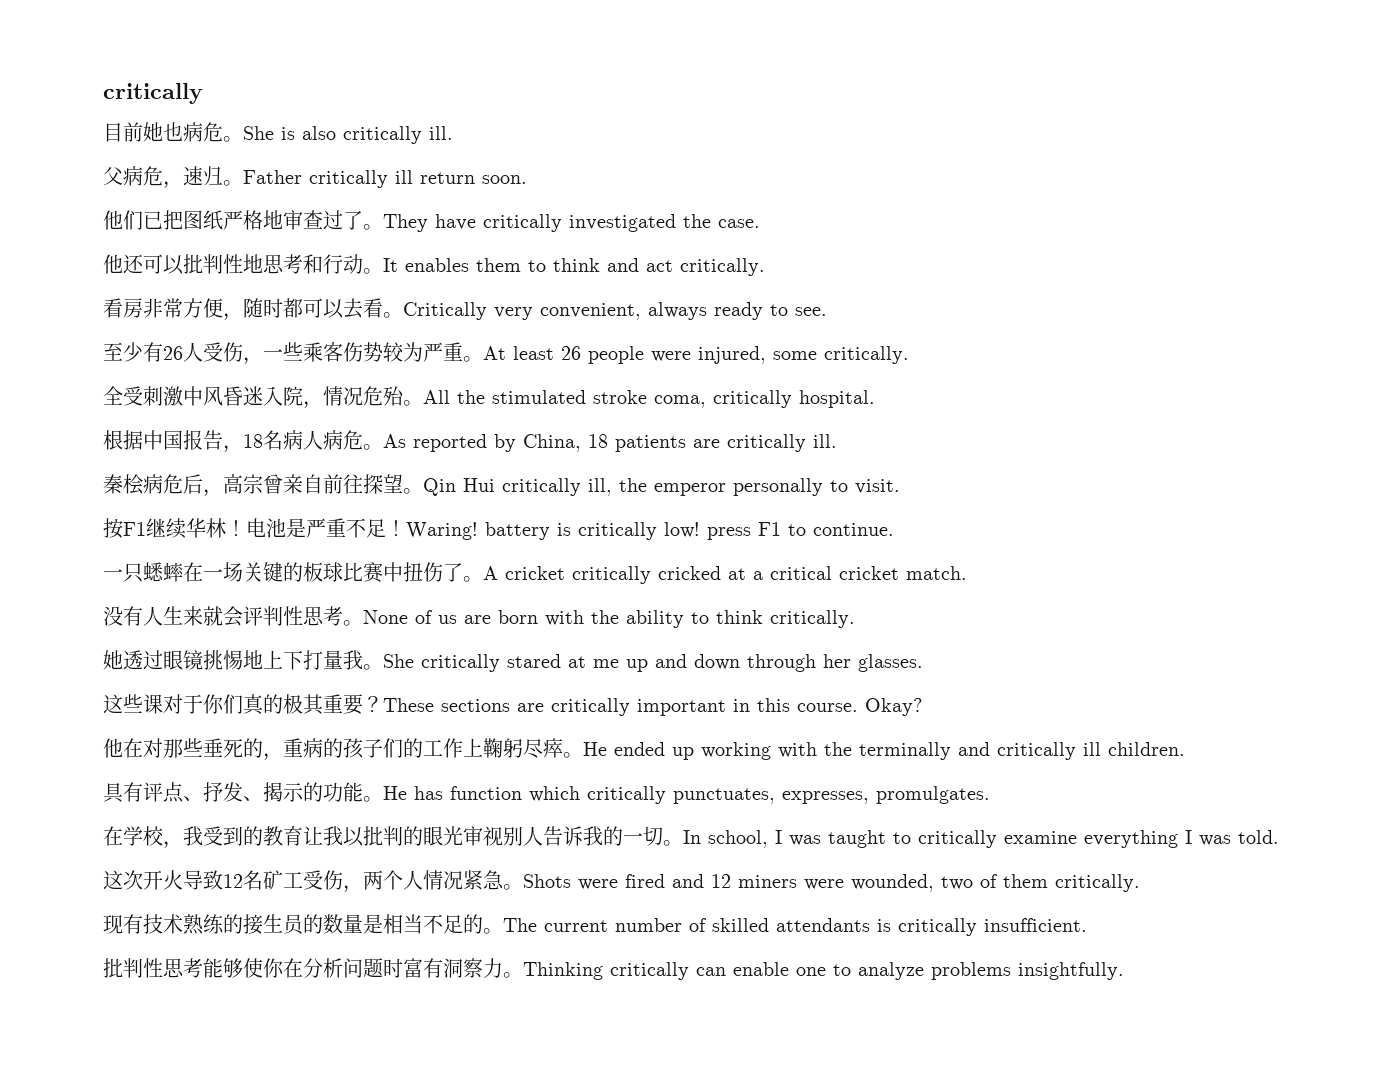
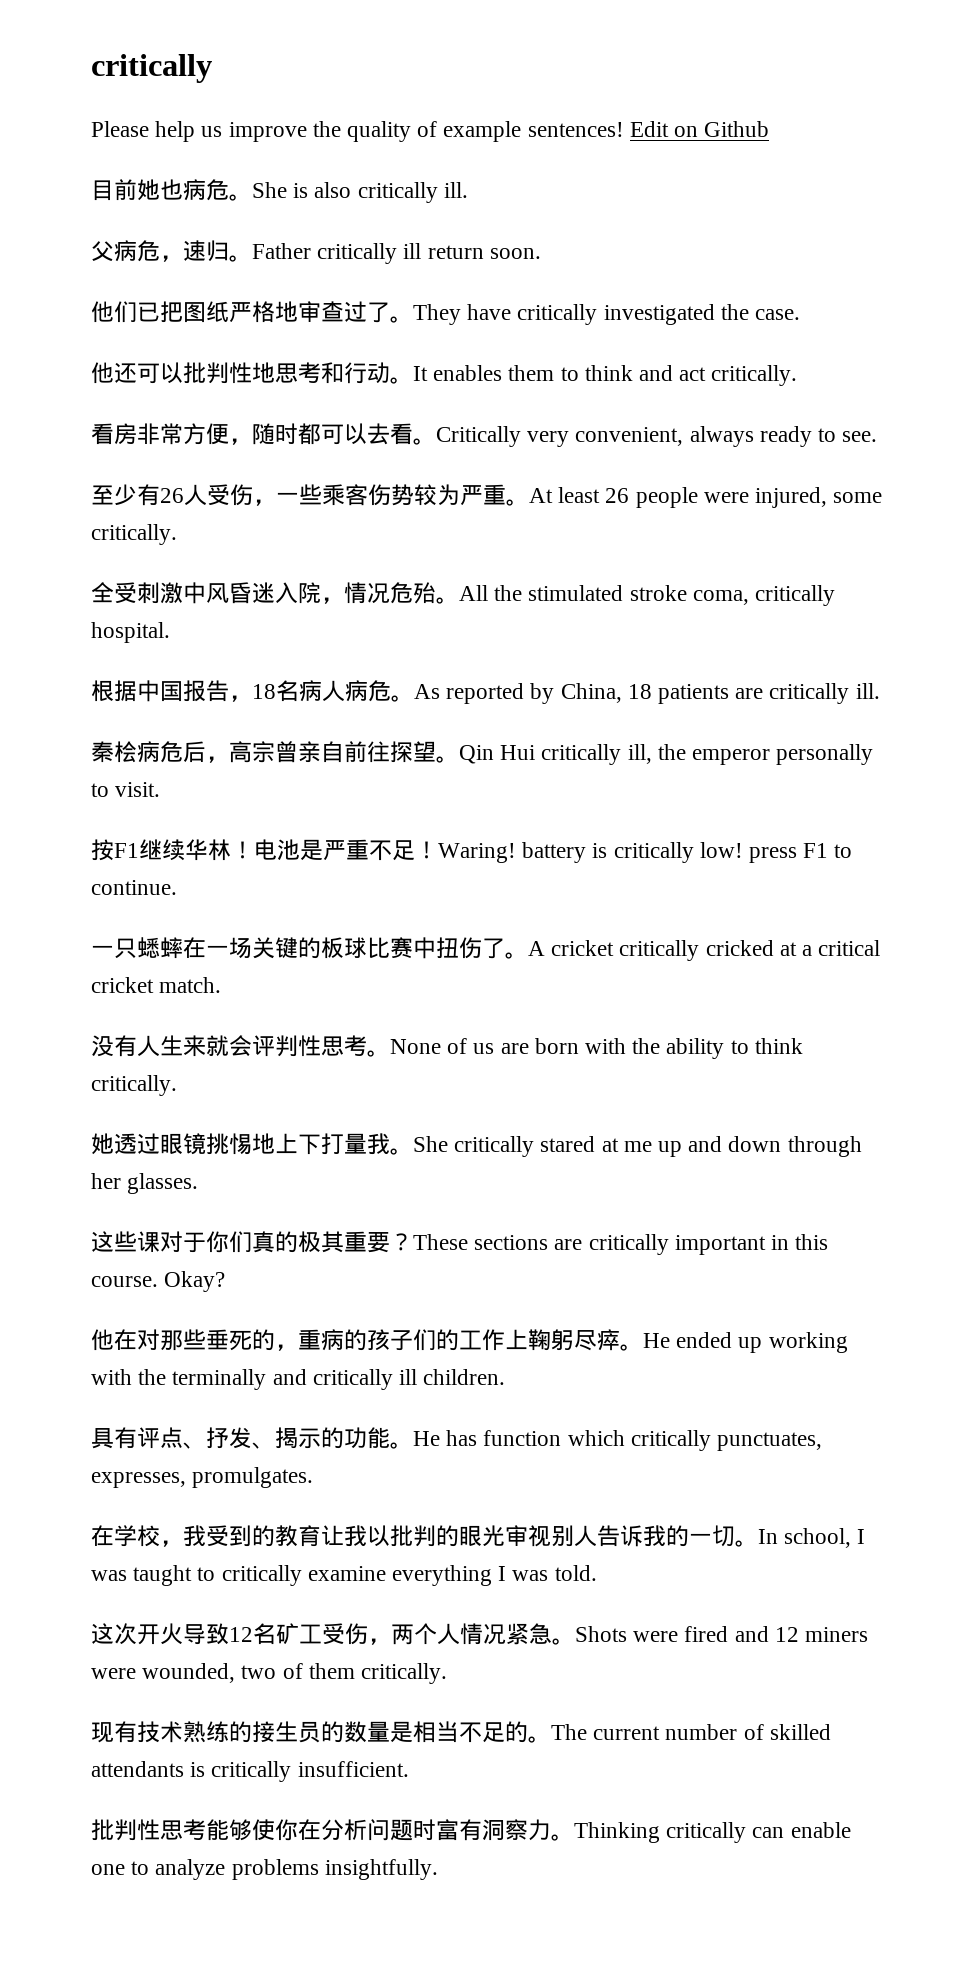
[103,83,203,104] critically -> [91,54,212,83] [91,121,770,142] critically // Please help us improve the quality of example sentences! Edit on Github

